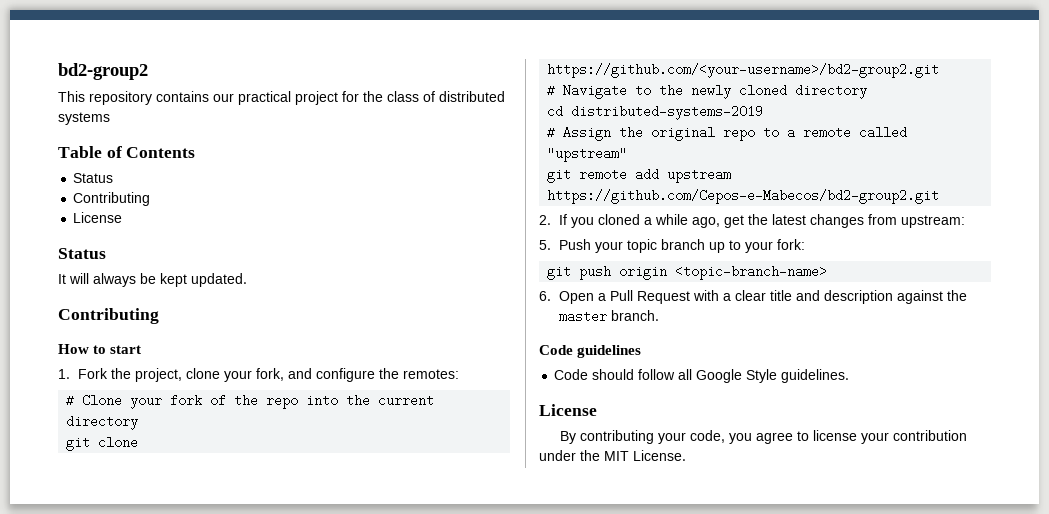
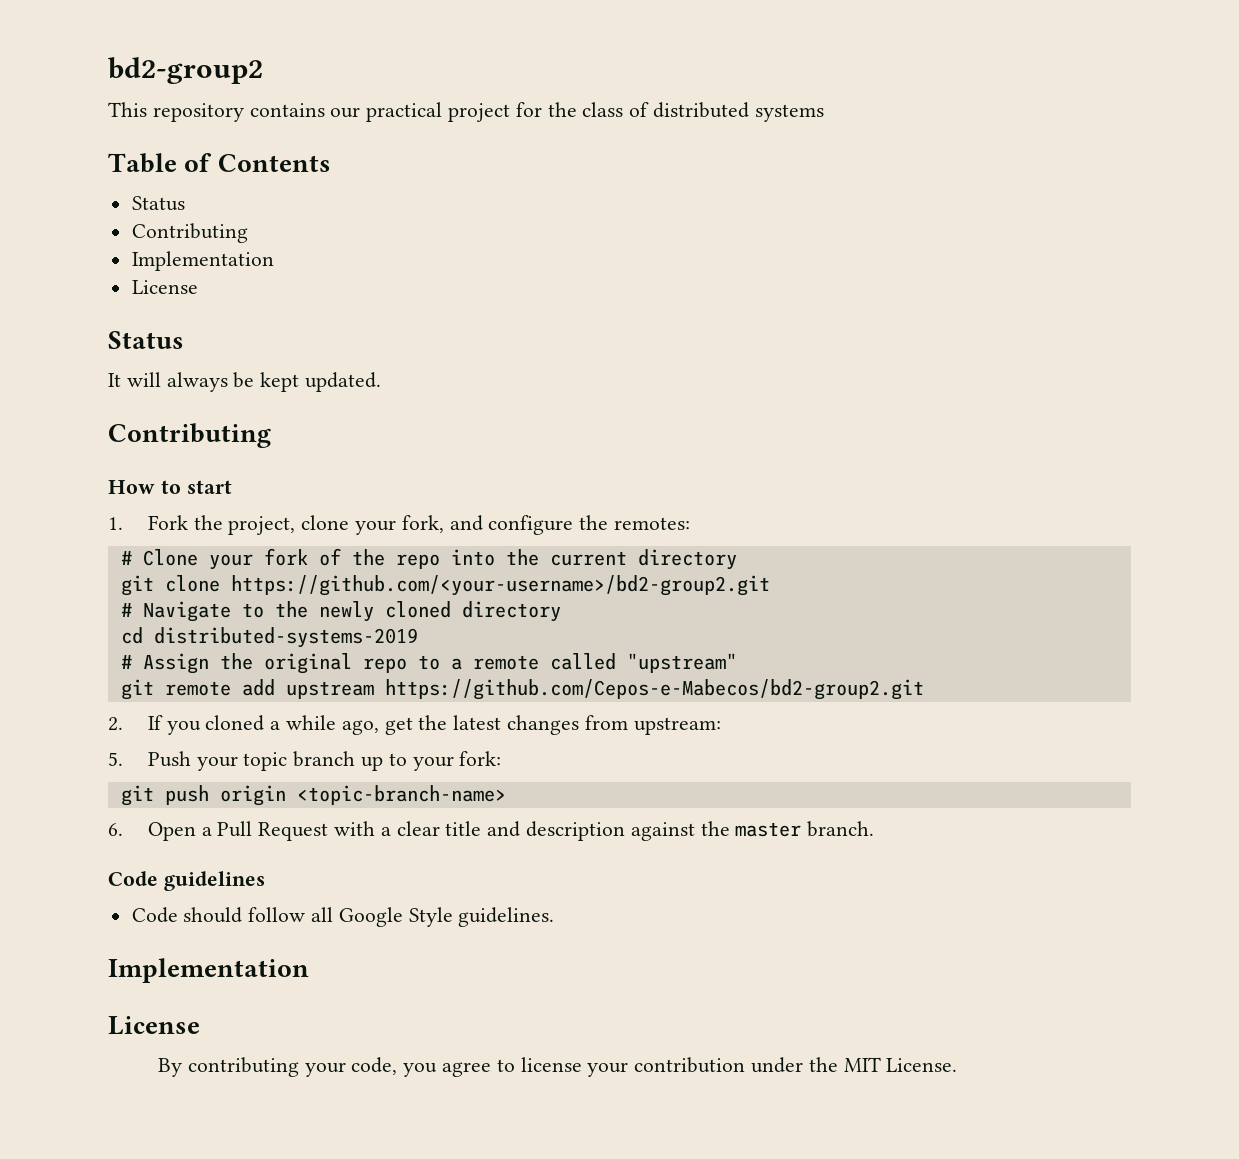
(151, 199) none -> [131,251,274,271] // Implementation
(850, 376) none -> [108,958,309,983] // Implementation

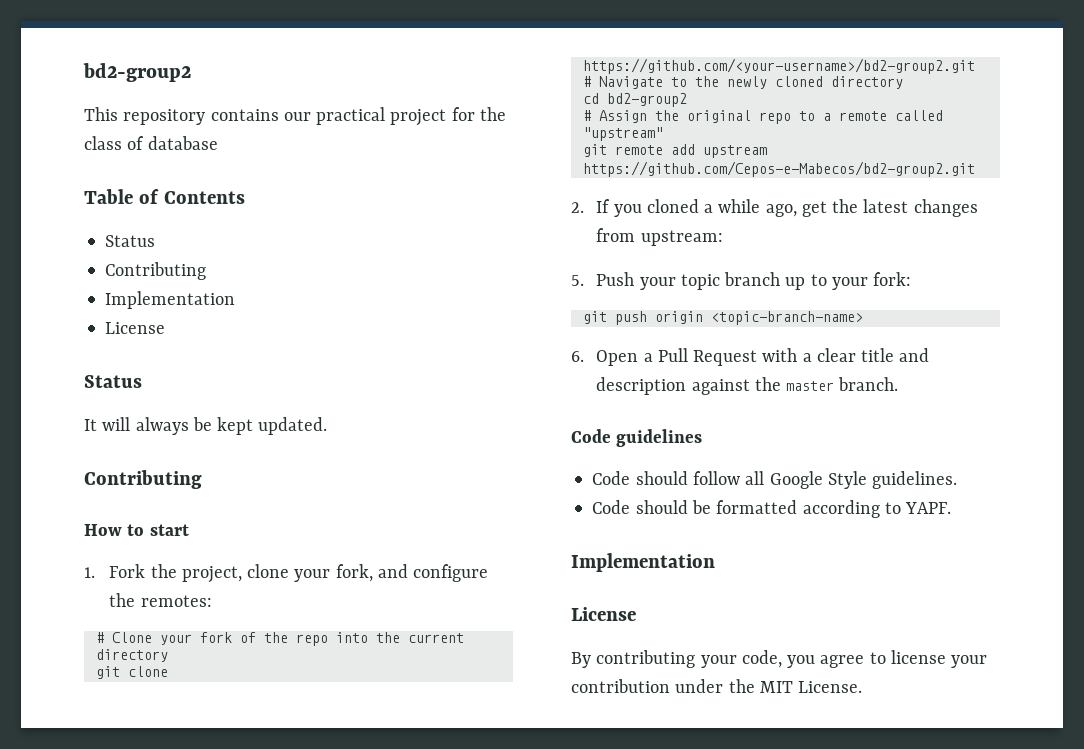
[653,102,824,122] distributed systems -> [147,136,218,150] database
[153,627,418,648] distributed-systems-2019 -> [606,93,687,107] bd2-group2
(555, 917) none -> [592,500,952,518] // Code should be formatted according to YAPF.

